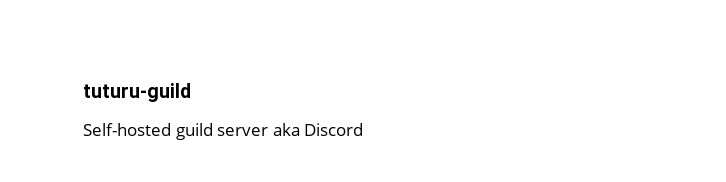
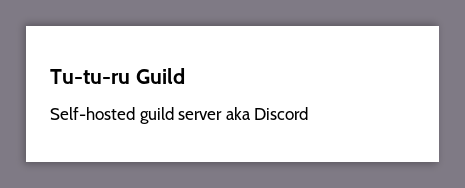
[83,83,191,102] tuturu-guild -> [50,68,185,84] Tu-tu-ru Guild

